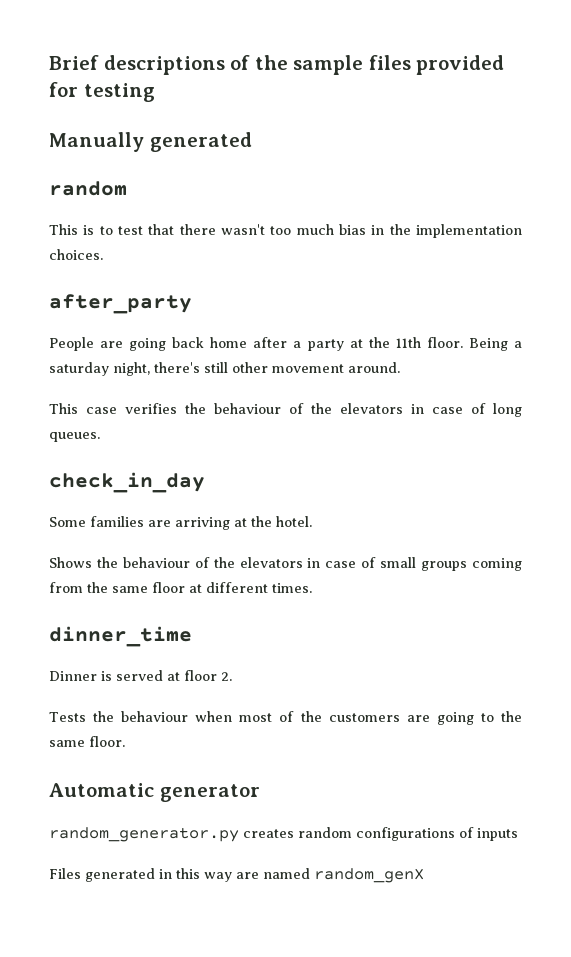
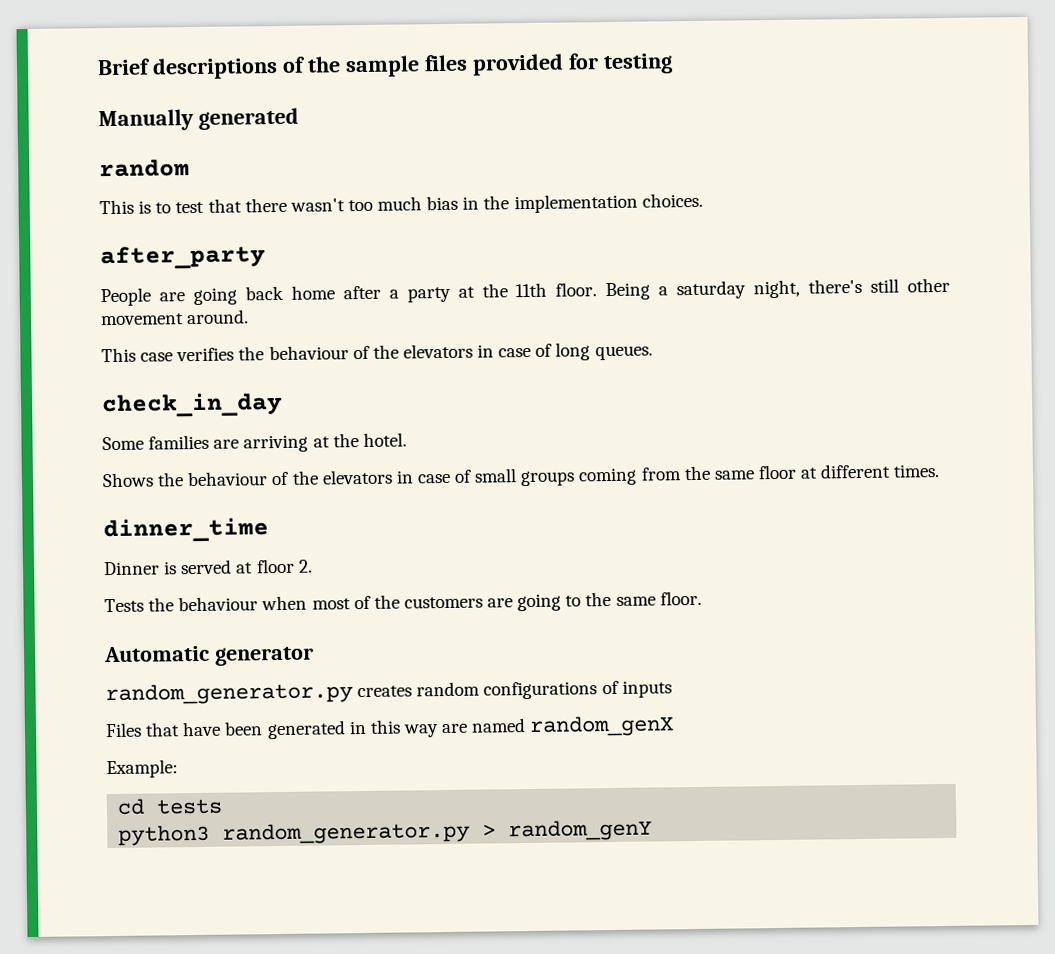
(81, 873) none -> [145,721,264,737] that have been
(424, 875) none -> [106,759,178,779] [117,798,224,815] [118,819,653,846] // Example: // cd tests // python3 random_generator.py > random_genY

